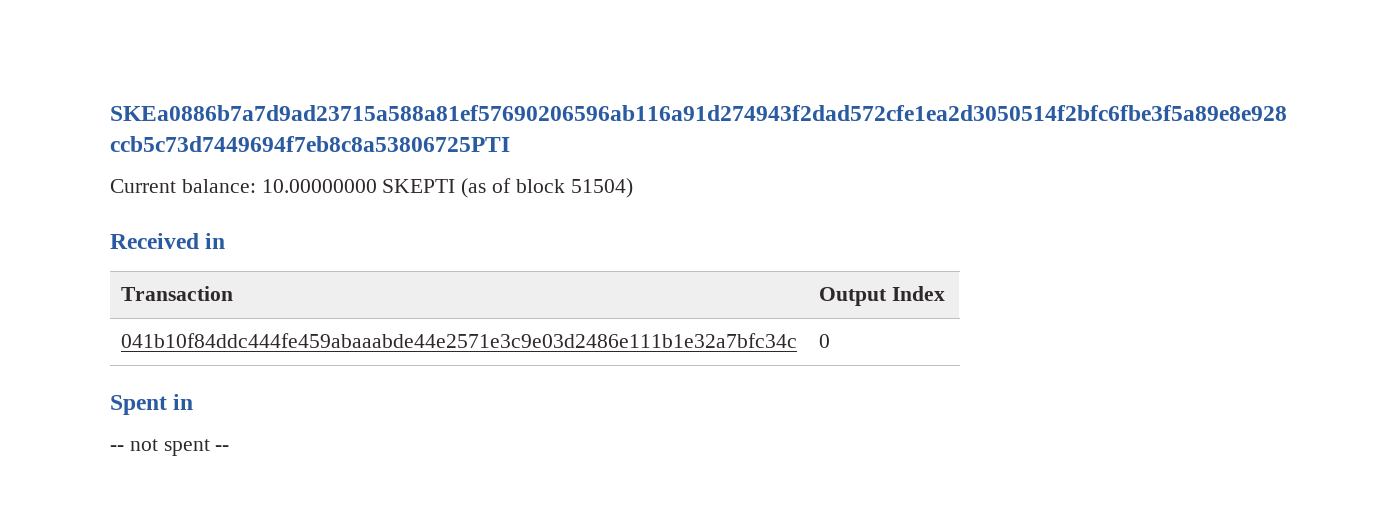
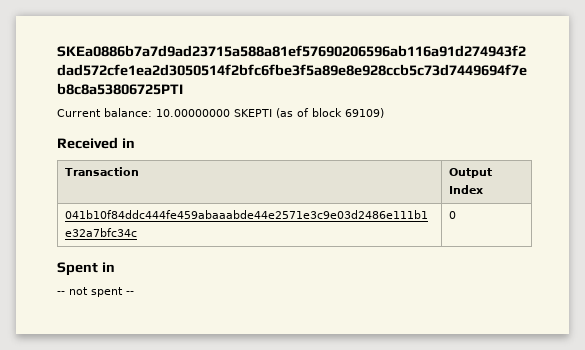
[570,178,633,198] 51504) -> [345,108,384,118] 69109)

